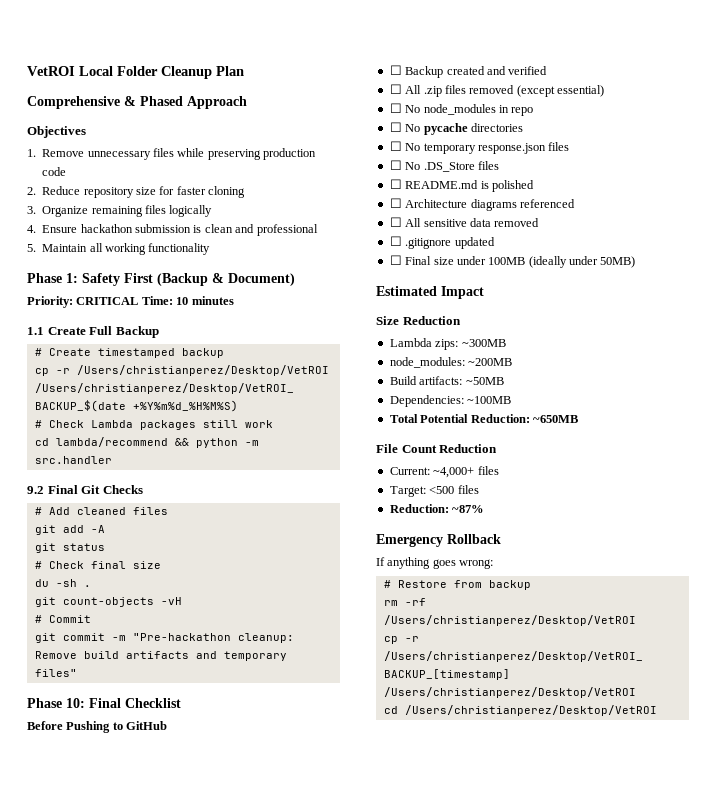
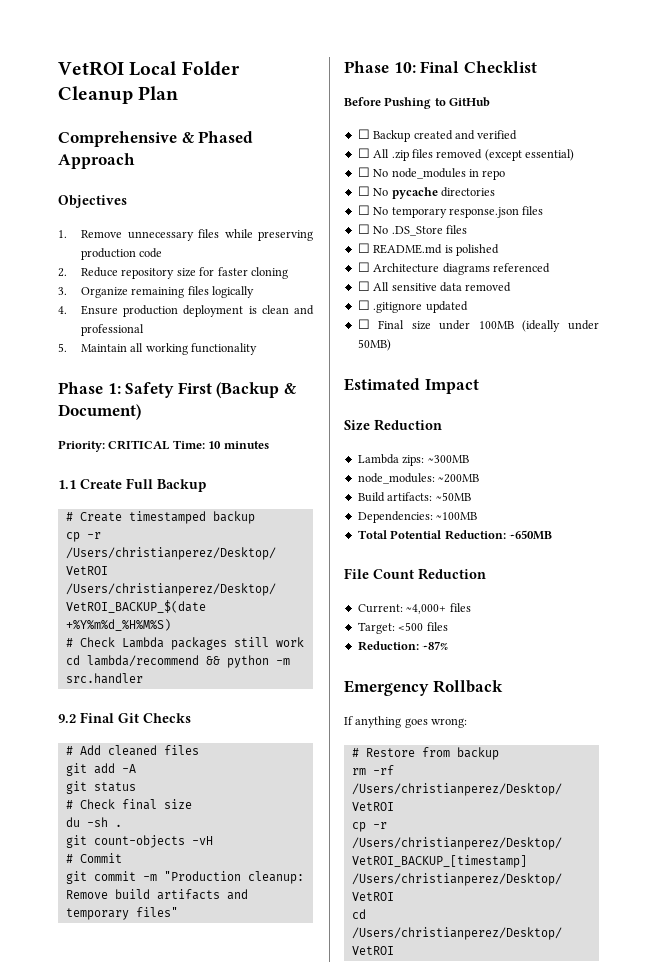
[80,224,191,233] hackathon submission -> [123,305,244,317] production deployment
[132,633,231,641] "Pre-hackathon -> [163,871,241,881] "Production

